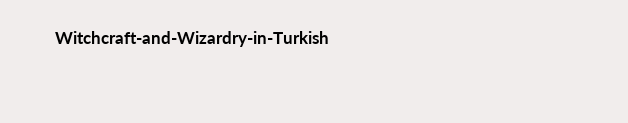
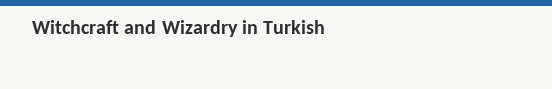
[55,31,329,47] Witchcraft-and-Wizardry-in-Turkish -> [32,20,326,37] Witchcraft and Wizardry in Turkish

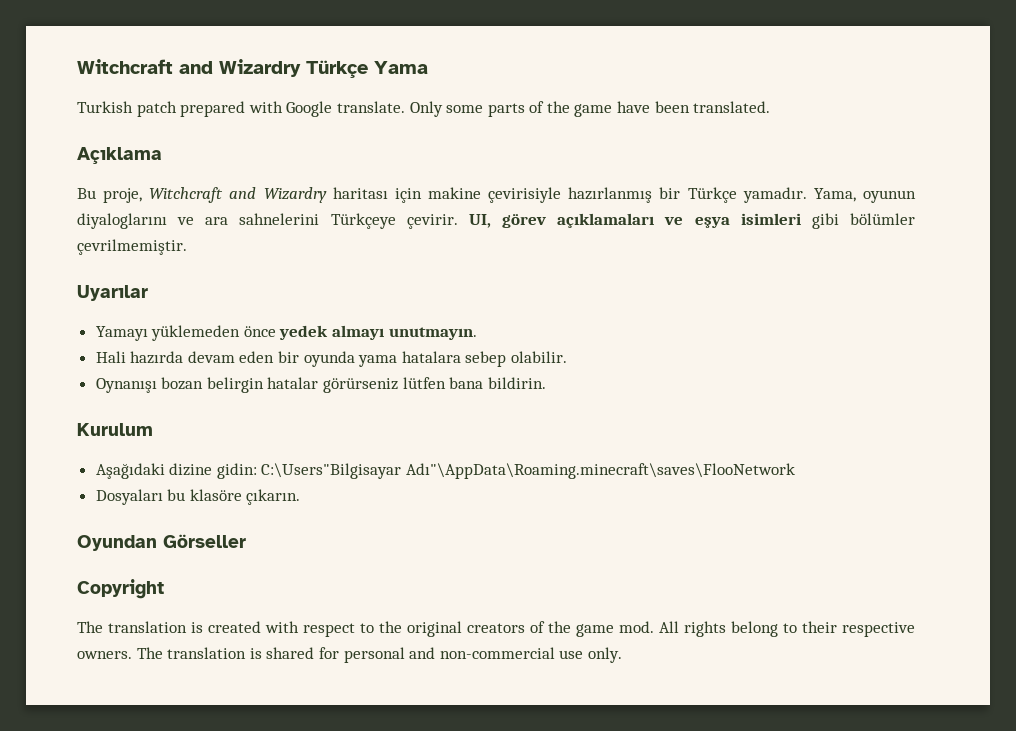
[32,20,326,37] Witchcraft and Wizardry in Turkish -> [77,59,428,78] [77,101,771,117] [77,147,162,164] [77,187,916,203] [77,213,916,229] [77,239,187,255] [77,285,148,301] [95,325,477,341] [95,351,568,367] [95,377,546,393] [77,423,153,436] [95,463,796,479] [95,489,301,505] [77,534,246,551] [77,579,164,599] [77,621,915,637] [77,647,622,663] Witchcraft and Wizardry Türkçe Yama // Turkish patch prepared with Google translate. Only some parts of the game have been translated. // Açıklama // Bu proje, Witchcraft and Wizardry haritası için makine çevirisiyle hazırlanmış bir Türkçe yamadır. Yama, oyunun diyaloglarını ve ara sahnelerini Türkçeye çevirir. UI, görev açıklamaları ve eşya isimleri gibi bölümler çevrilmemiştir. // Uyarılar // Yamayı yüklemeden önce yedek almayı unutmayın. // Hali hazırda devam eden bir oyunda yama hatalara sebep olabilir. // Oynanışı bozan belirgin hatalar görürseniz lütfen bana bildirin. // Kurulum // Aşağıdaki dizine gidin: C:\Users"Bilgisayar Adı"\AppData\Roaming.minecraft\saves\FlooNetwork // Dosyaları bu klasöre çıkarın. // Oyundan Görseller // Copyright // The translation is created with respect to the original creators of the game mod. All rights belong to their respective owners. The translation is shared for personal and non-commercial use only.

